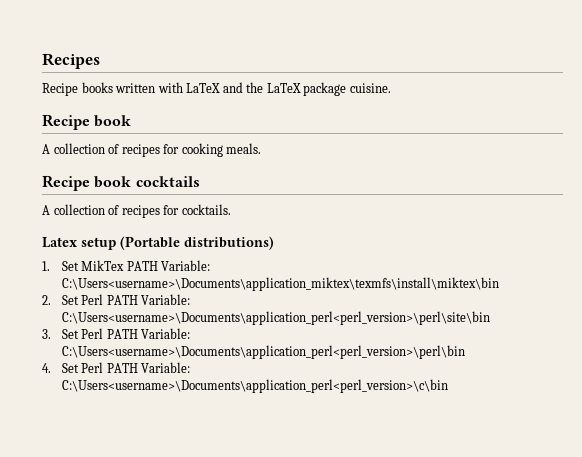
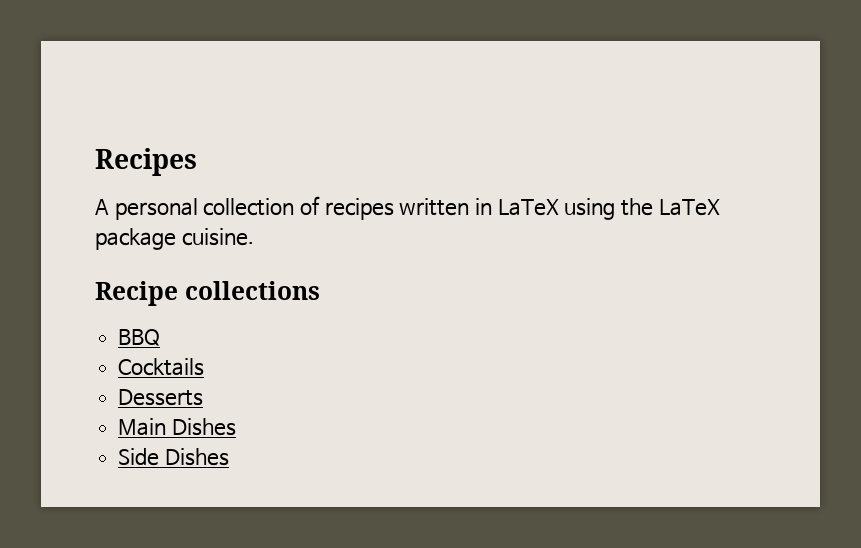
[42,82,243,96] Recipe books written with LaTeX and -> [95,196,616,220] A personal collection of recipes written in LaTeX using
[94,115,132,127] [42,143,262,157] [42,175,200,191] [42,204,231,218] [42,236,274,250] [42,260,211,271] [61,277,499,291] [42,294,191,305] [61,311,490,325] [42,328,191,339] [61,345,465,359] [42,362,191,373] [61,379,448,393] book // A collection of recipes for cooking meals. // Recipe book cocktails // A collection of recipes for cocktails. // Latex setup (Portable distributions) // 1. Set MikTex PATH Variable: C:\Users<username>\Documents\application_miktex\texmfs\install\miktex\bin // 2. Set Perl PATH Variable: C:\Users<username>\Documents\application_perl<perl_version>\perl\site\bin // 3. Set Perl PATH Variable: C:\Users<username>\Documents\application_perl<perl_version>\perl\bin // 4. Set Perl PATH Variable: C:\Users<username>\Documents\application_perl<perl_version>\c\bin -> [184,281,320,300] [118,329,161,346] [118,358,205,376] [118,389,204,406] [118,418,236,436] [118,448,229,466] collections // BBQ // Cocktails // Desserts // Main Dishes // Side Dishes

